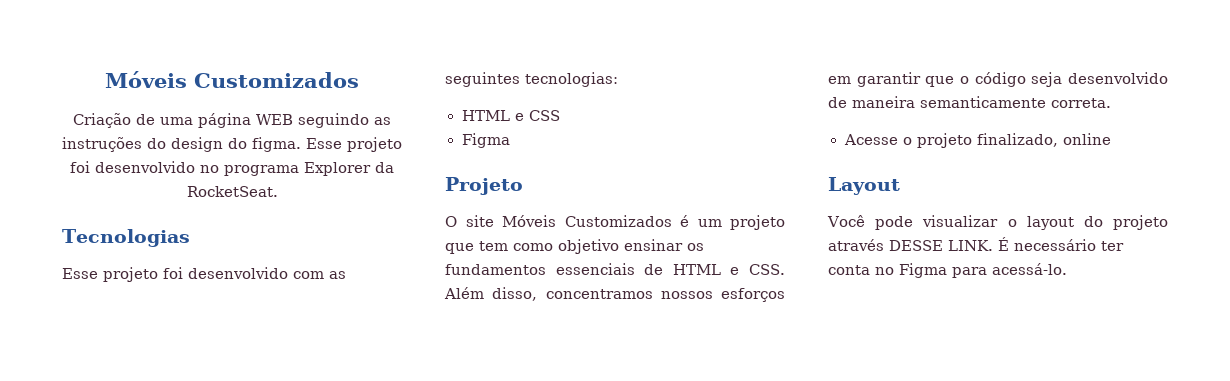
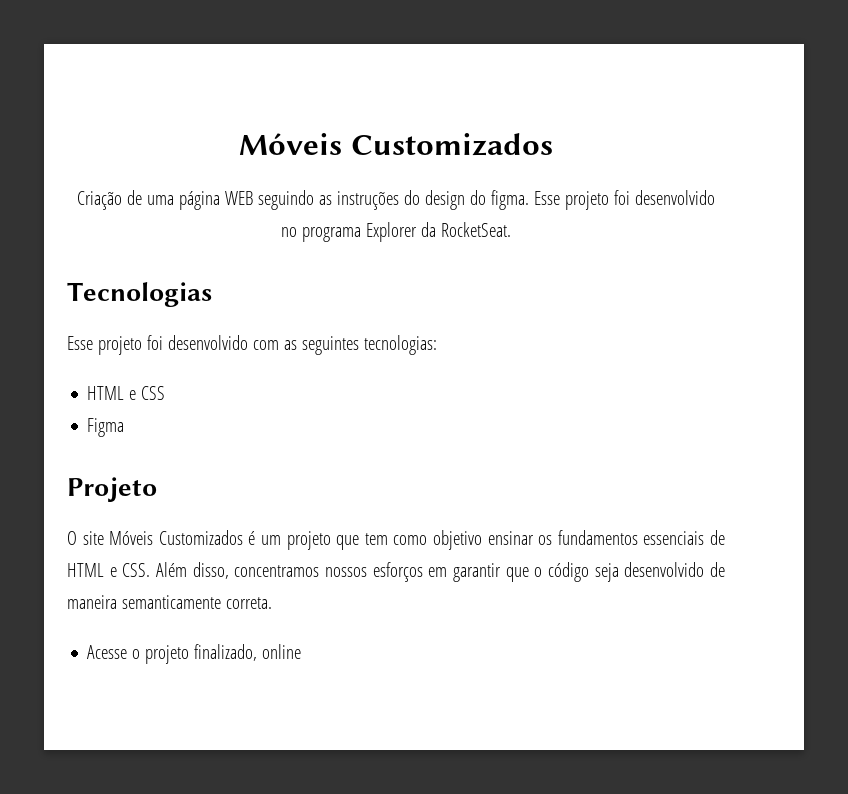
[828,177,900,195] [827,215,1168,230] [828,237,1124,251] [828,263,1067,278] // Layout // Você pode visualizar o layout do projeto através DESSE LINK. É necessário ter conta no Figma para acessá-lo. -> (302, 651) none

